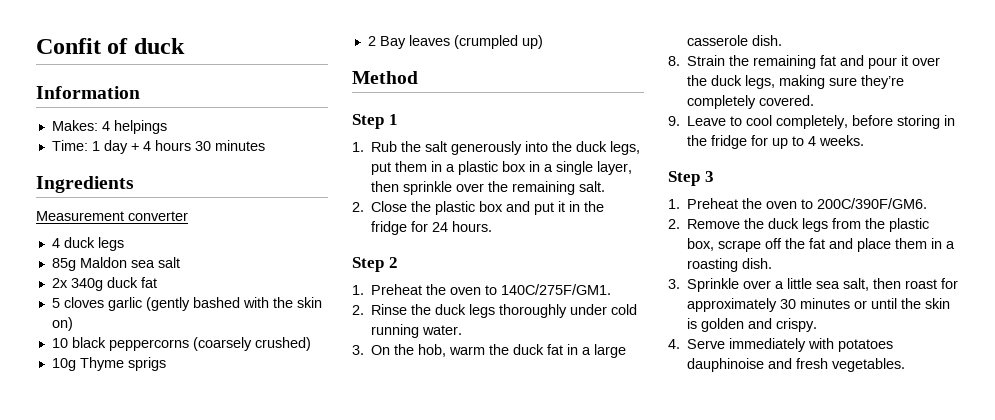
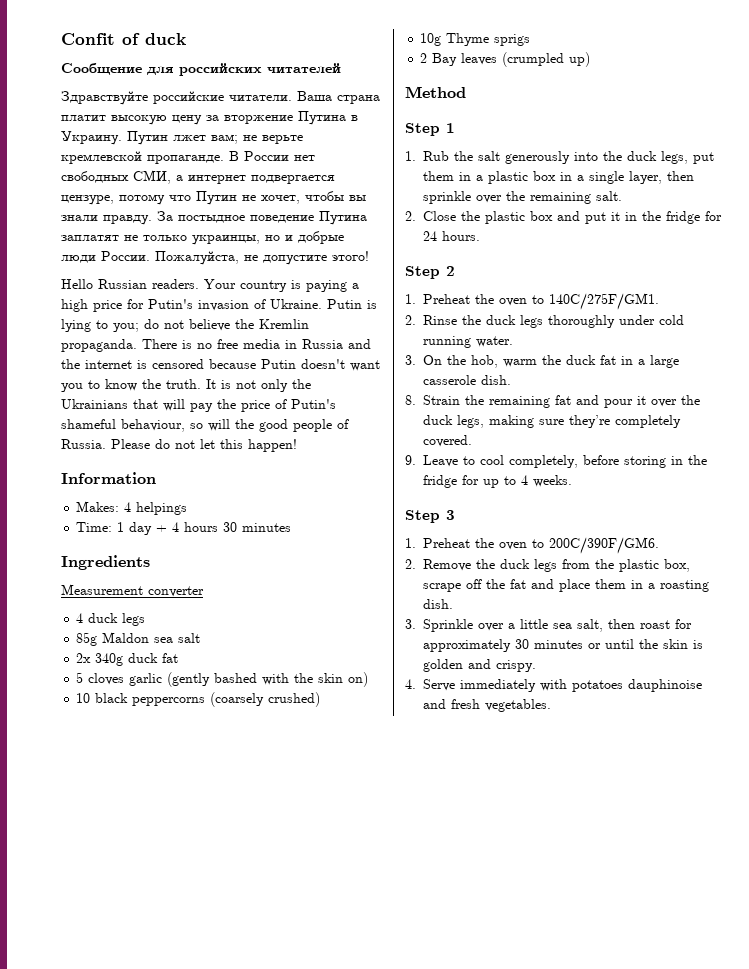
(185, 46) none -> [61,63,341,76] [61,91,380,105] [61,111,358,125] [61,131,303,145] [61,151,315,164] [61,170,335,184] [61,191,366,205] [61,211,367,225] [61,231,344,245] [61,251,369,265] [61,279,359,292] [61,299,377,312] [61,319,309,332] [61,339,371,352] [61,359,380,371] [61,379,311,392] [61,399,336,412] [61,419,349,432] [61,439,297,452] // Сообщение для российских читателей // Здравствуйте российские читатели. Ваша страна платит высокую цену за вторжение Путина в Украину. Путин лжет вам; не верьте кремлевской пропаганде. В России нет свободных СМИ, а интернет подвергается цензуре, потому что Путин не хочет, чтобы вы знали правду. За постыдное поведение Путина заплатят не только украинцы, но и добрые люди России. Пожалуйста, не допустите этого! // Hello Russian readers. Your country is paying a high price for Putin's invasion of Ukraine. Putin is lying to you; do not believe the Kremlin propaganda. There is no free media in Russia and the internet is censored because Putin doesn't want you to know the truth. It is not only the Ukrainians that will pay the price of Putin's shameful behaviour, so will the good people of Russia. Please do not let this happen!

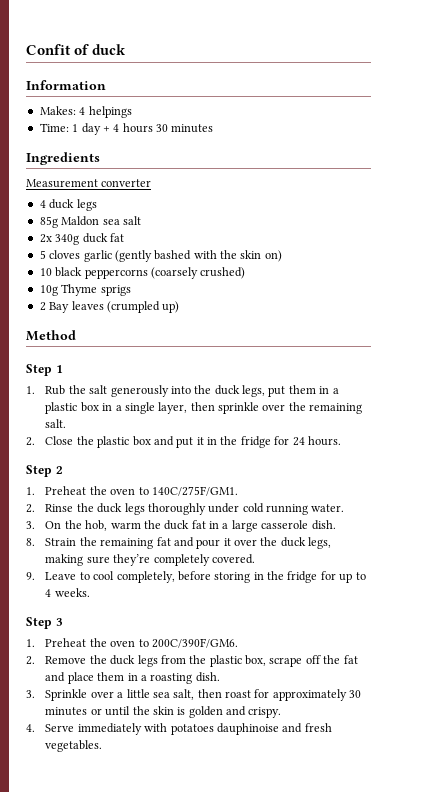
[61,63,341,76] [61,91,380,105] [61,111,358,125] [61,131,303,145] [61,151,315,164] [61,170,335,184] [61,191,366,205] [61,211,367,225] [61,231,344,245] [61,251,369,265] [61,279,359,292] [61,299,377,312] [61,319,309,332] [61,339,371,352] [61,359,380,371] [61,379,311,392] [61,399,336,412] [61,419,349,432] [61,439,297,452] // Сообщение для российских читателей // Здравствуйте российские читатели. Ваша страна платит высокую цену за вторжение Путина в Украину. Путин лжет вам; не верьте кремлевской пропаганде. В России нет свободных СМИ, а интернет подвергается цензуре, потому что Путин не хочет, чтобы вы знали правду. За постыдное поведение Путина заплатят не только украинцы, но и добрые люди России. Пожалуйста, не допустите этого! // Hello Russian readers. Your country is paying a high price for Putin's invasion of Ukraine. Putin is lying to you; do not believe the Kremlin propaganda. There is no free media in Russia and the internet is censored because Putin doesn't want you to know the truth. It is not only the Ukrainians that will pay the price of Putin's shameful behaviour, so will the good people of Russia. Please do not let this happen! -> (127, 49) none

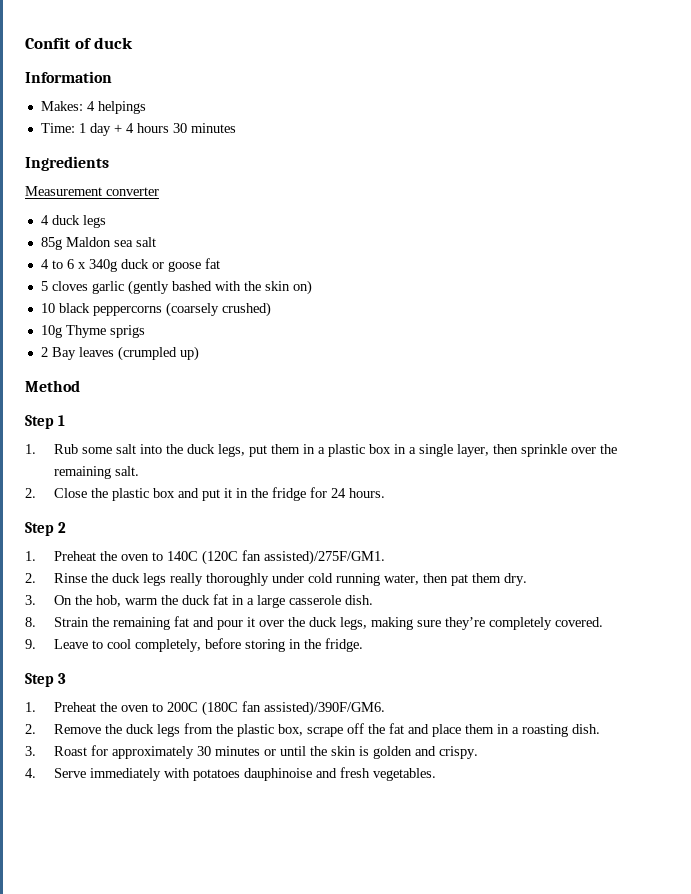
[39,233,108,245] 2x 340g duck -> [40,259,201,272] 4 to 6 x 340g duck or goose
[68,385,169,397] the salt generously -> [81,444,136,454] some salt
[151,486,238,496] 140C/275F/GM1. -> [166,550,385,565] 140C (120C fan assisted)/275F/GM1.
(145, 509) none -> [169,573,203,586] really
[311,504,345,512] water. -> [383,573,527,586] water, then pat them dry.
[287,571,366,583] [45,588,90,597] fridge for up to 4 weeks. -> [324,638,363,652] fridge.
[151,638,238,648] 200C/390F/GM6. -> [166,701,385,716] 200C (180C fan assisted)/390F/GM6.
[45,689,252,701] Sprinkle over a little sea salt, then roast -> [53,746,87,756] Roast

